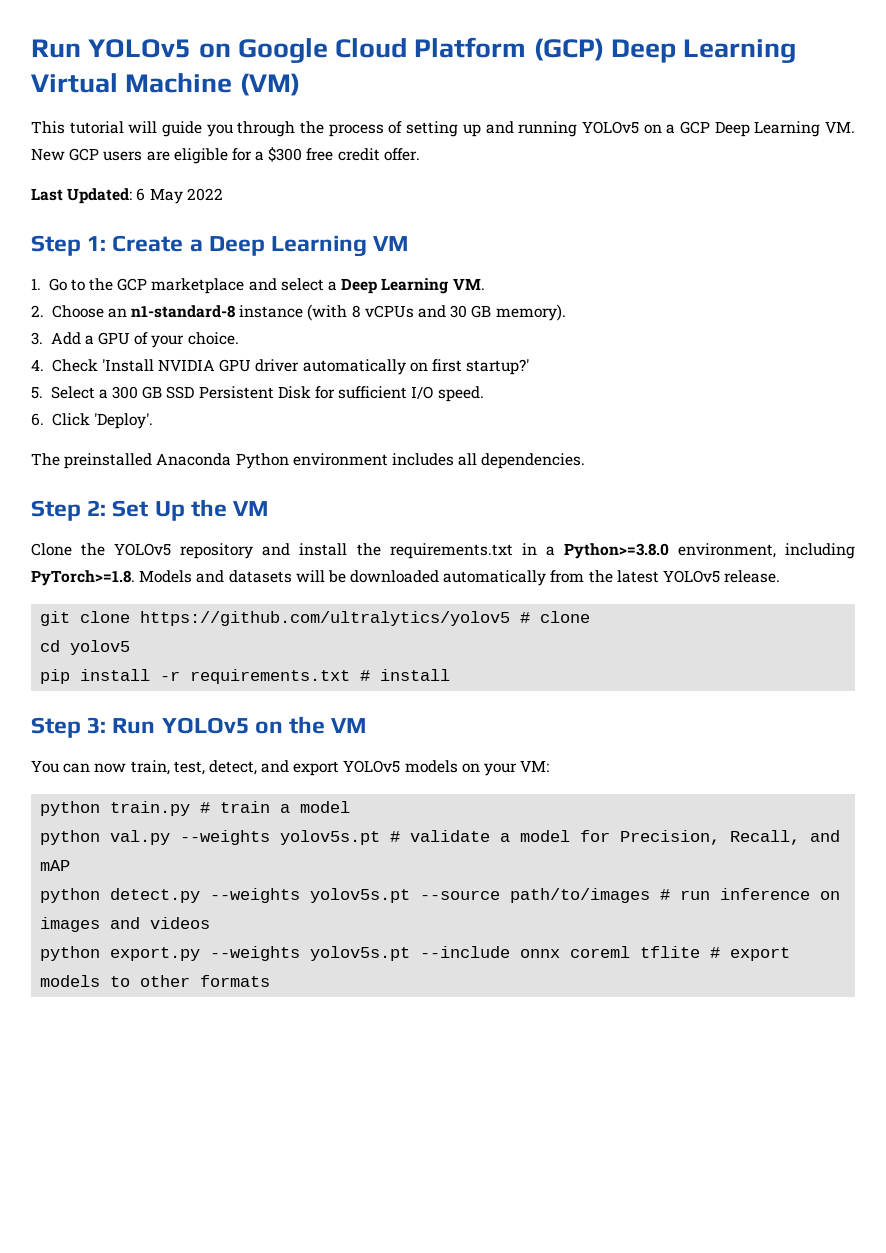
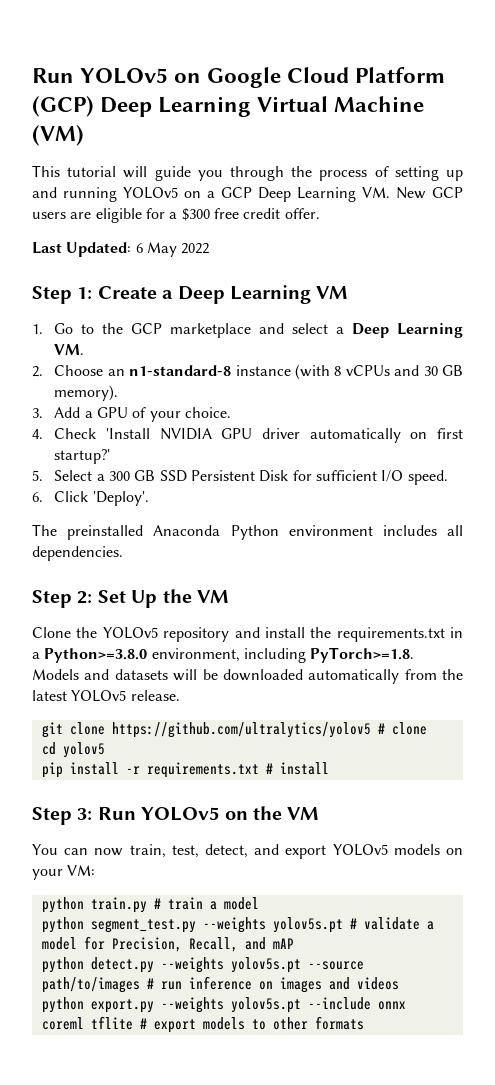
[110,830,171,845] val.py -> [90,919,196,933] segment_test.py

